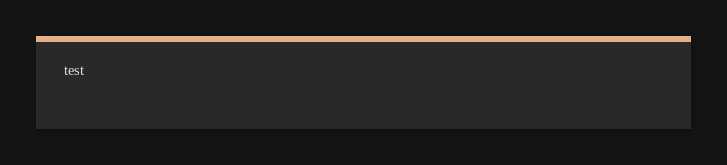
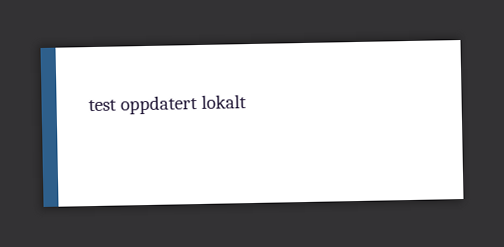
(84, 70) none -> [120,94,248,115] oppdatert lokalt

